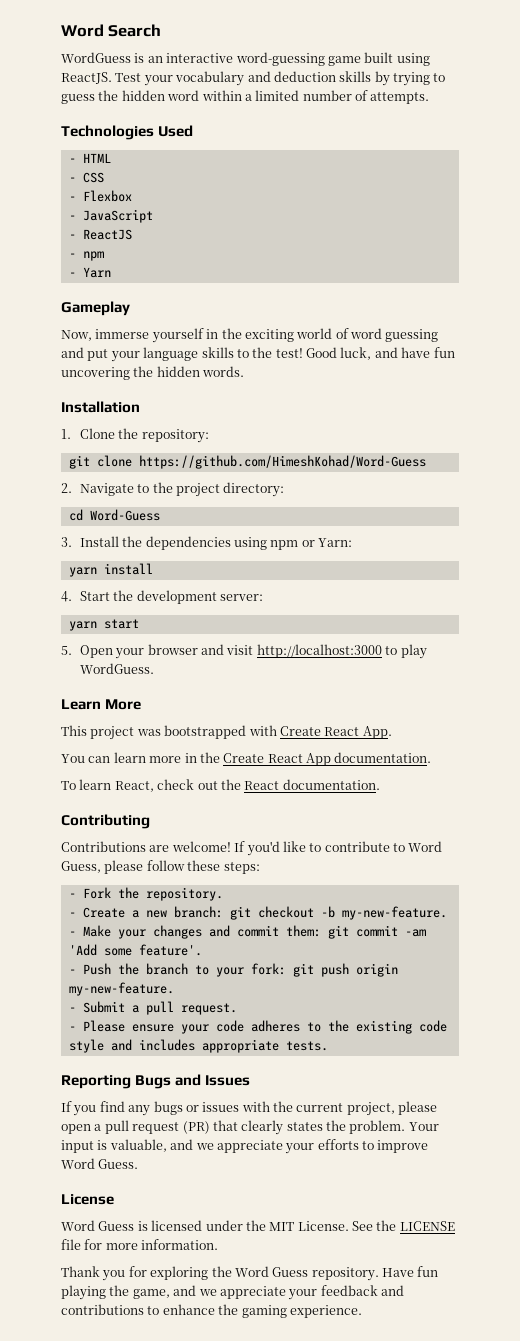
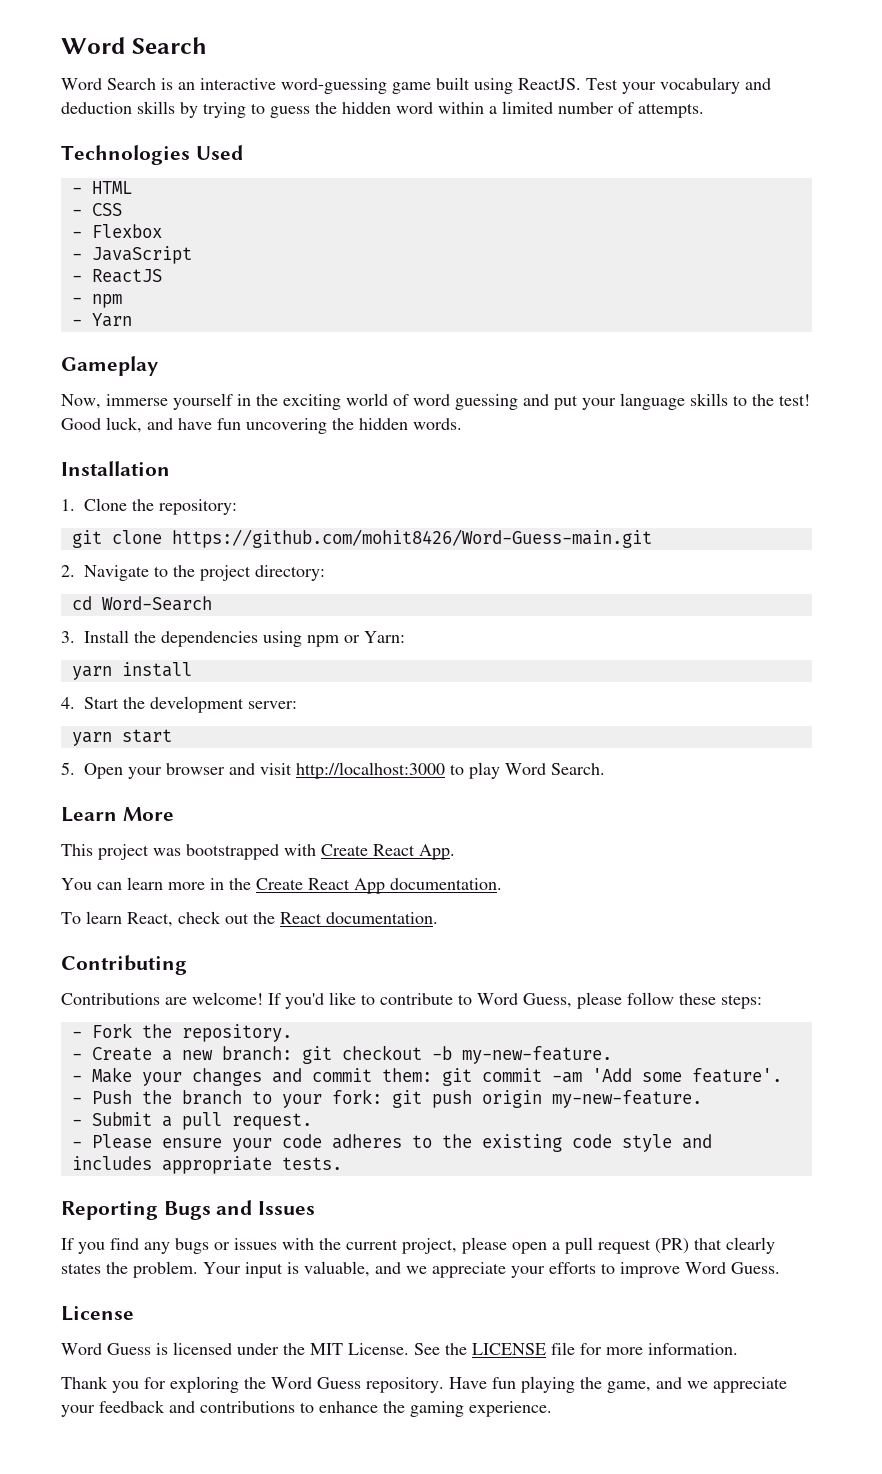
[61,52,131,63] WordGuess -> [61,78,156,90] Word Search
[138,455,426,469] https://github.com/HimeshKohad/Word-Guess -> [171,529,652,548] https://github.com/mohit8426/Word-Guess-main.git
[89,509,160,521] Word-Guess -> [101,596,212,611] Word-Search
[79,663,154,674] WordGuess. -> [505,763,605,775] Word Search.

